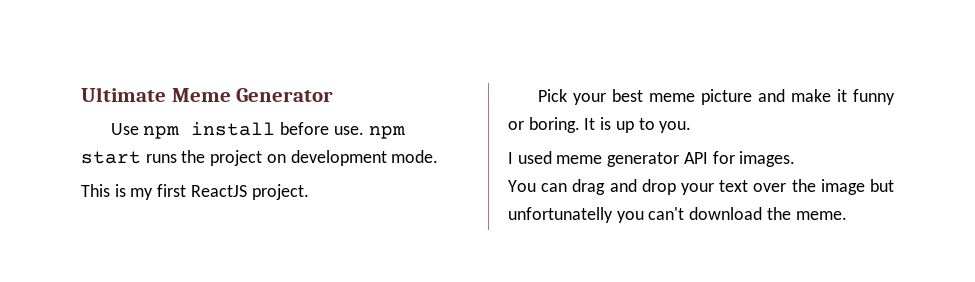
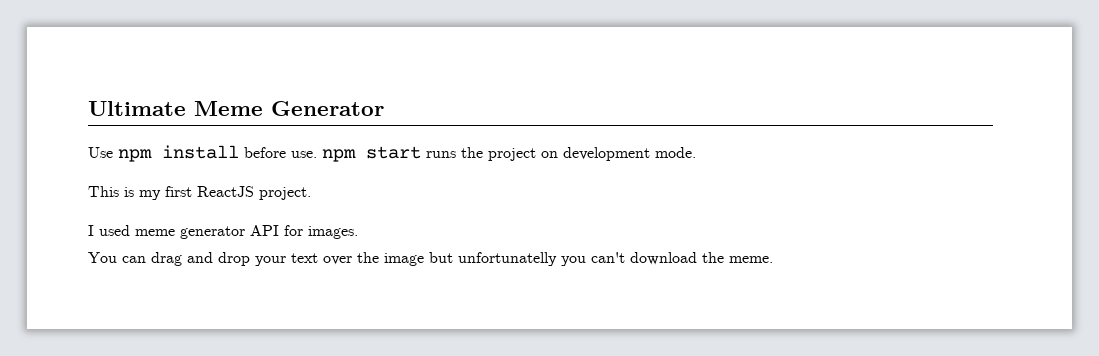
[537,89,895,105] [508,117,692,133] // Pick your best meme picture and make it funny or boring. It is up to you. -> (311, 193) none

